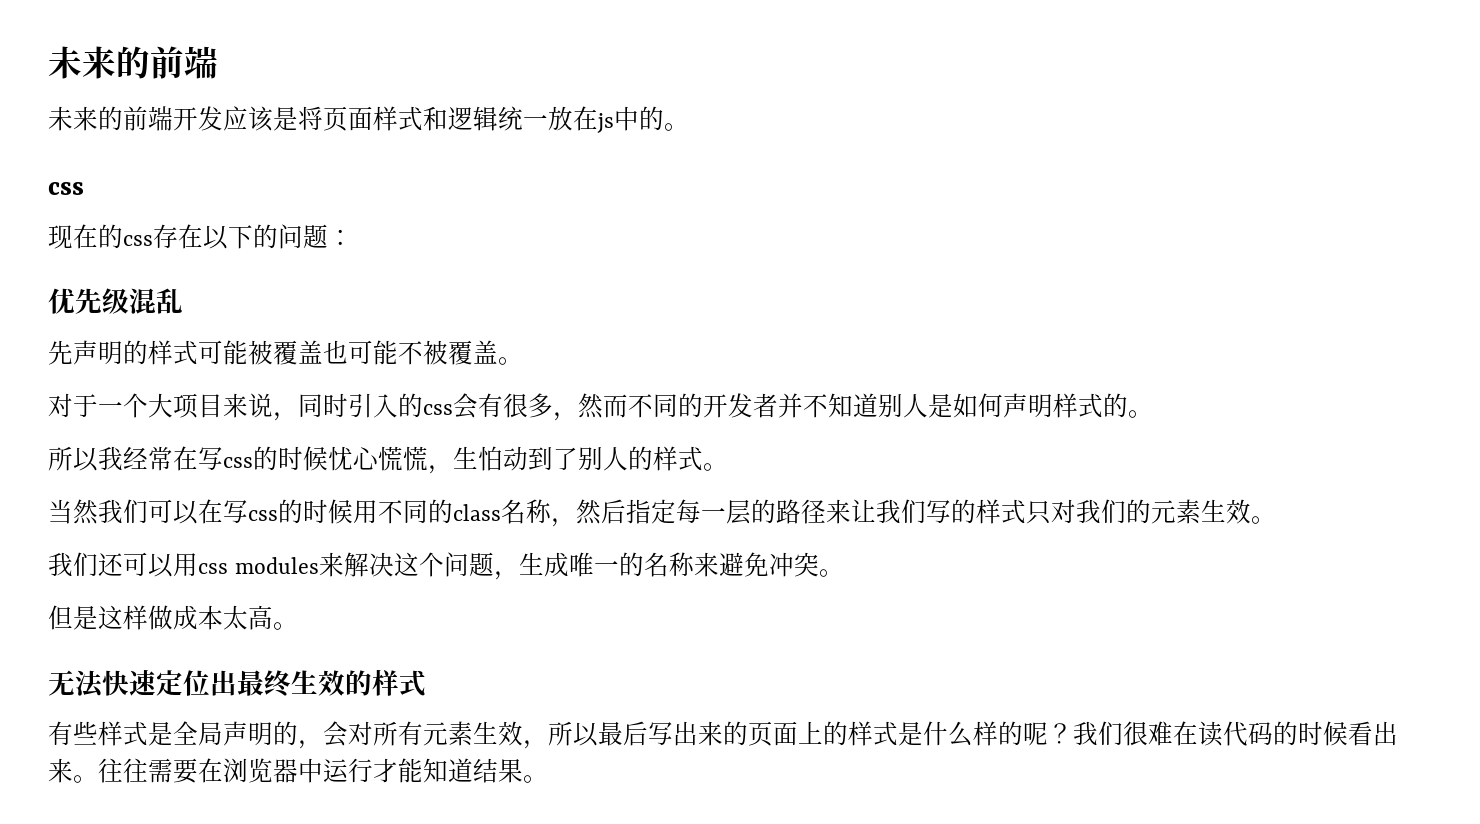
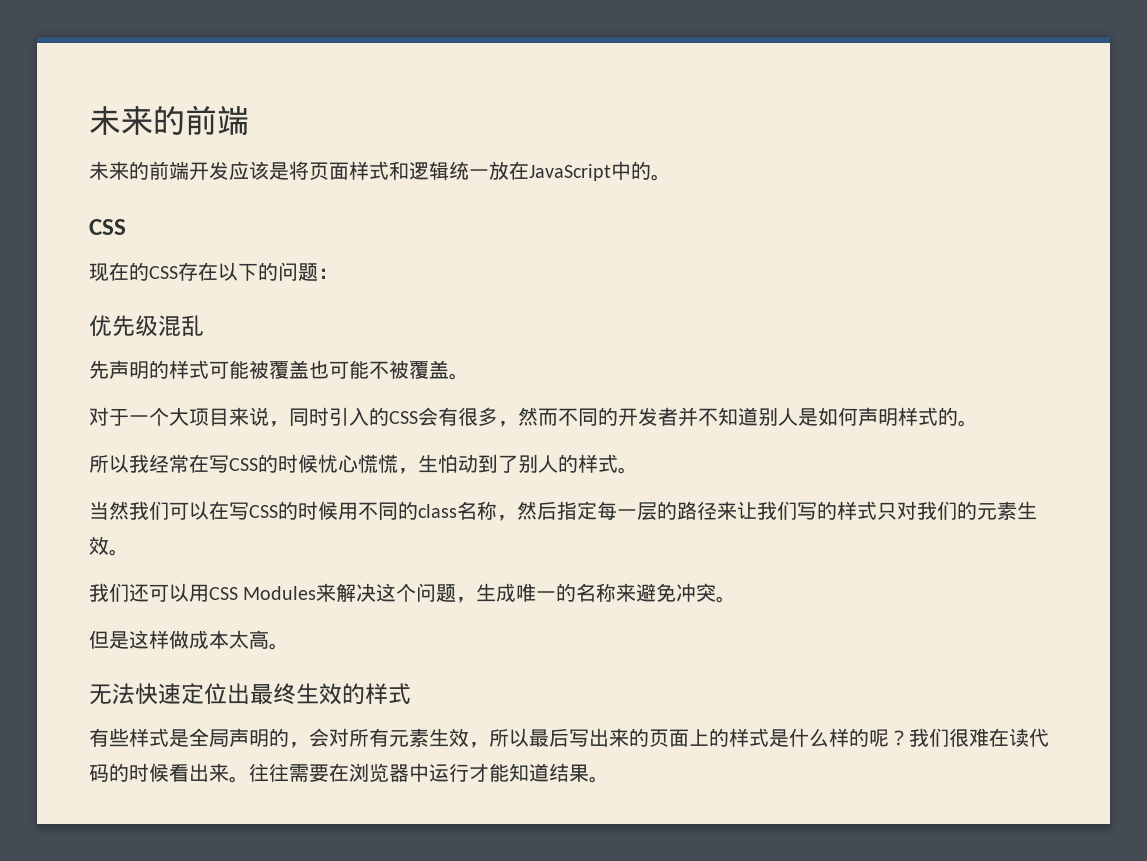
[597,113,614,133] js -> [529,164,611,181] JavaScript
[48,182,84,195] css -> [89,219,126,235] CSS
[123,235,153,246] css -> [149,266,178,279] CSS
[423,404,453,415] css -> [389,411,418,424] CSS
[223,457,253,468] css -> [229,458,258,471] CSS
[248,510,278,521] css -> [249,505,278,518] CSS
[198,557,319,574] css modules -> [209,586,317,600] CSS Modules

